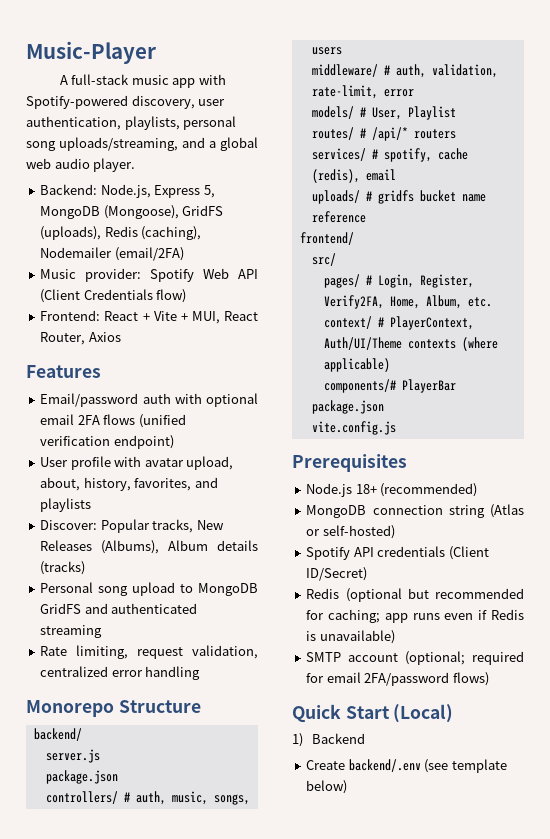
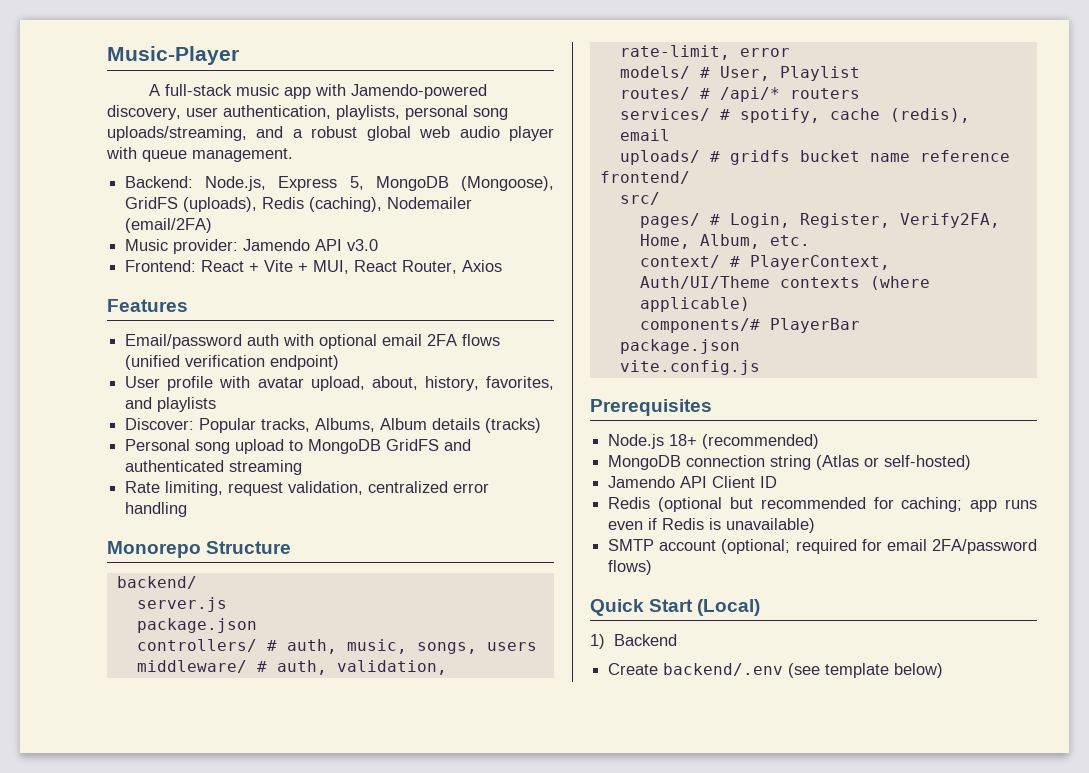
[26,95,128,109] Spotify-powered -> [350,84,487,99] Jamendo‑powered
(216, 144) none -> [311,126,358,138] robust
[93,158,136,172] player. -> [509,126,554,141] [106,147,293,162] player with queue management.
[150,268,258,282] [40,289,187,303] Spotify Web API (Client Credentials flow) -> [243,239,379,251] Jamendo API v3.0
[196,520,224,530] [40,540,160,554] New Releases (Albums), -> [315,418,376,432] Albums,
[306,546,489,560] [306,567,368,581] Spotify API credentials (Client ID/Secret) -> [608,476,778,488] Jamendo API Client ID

